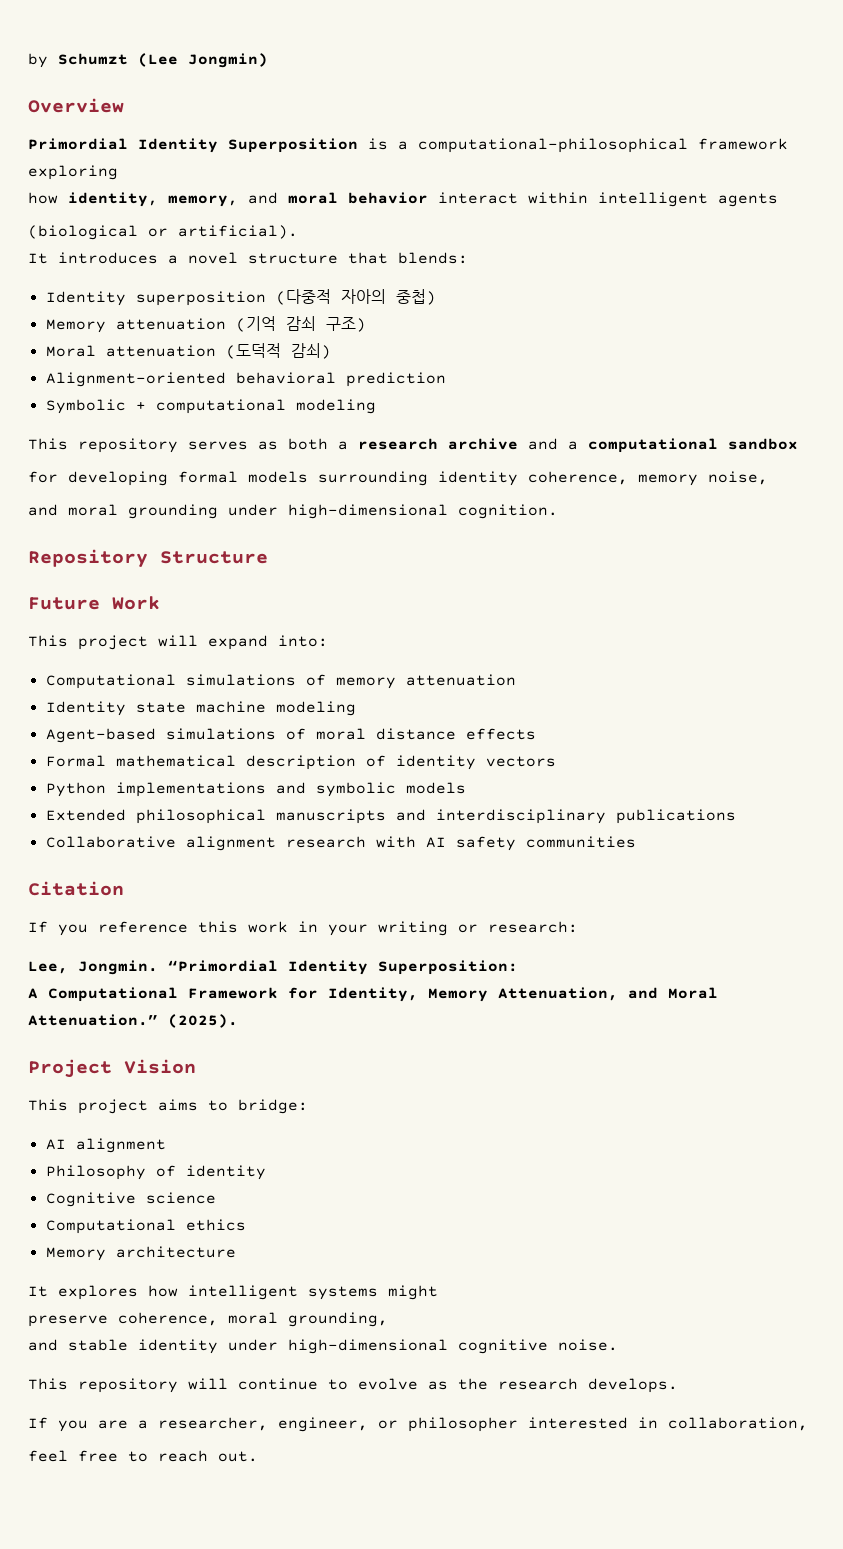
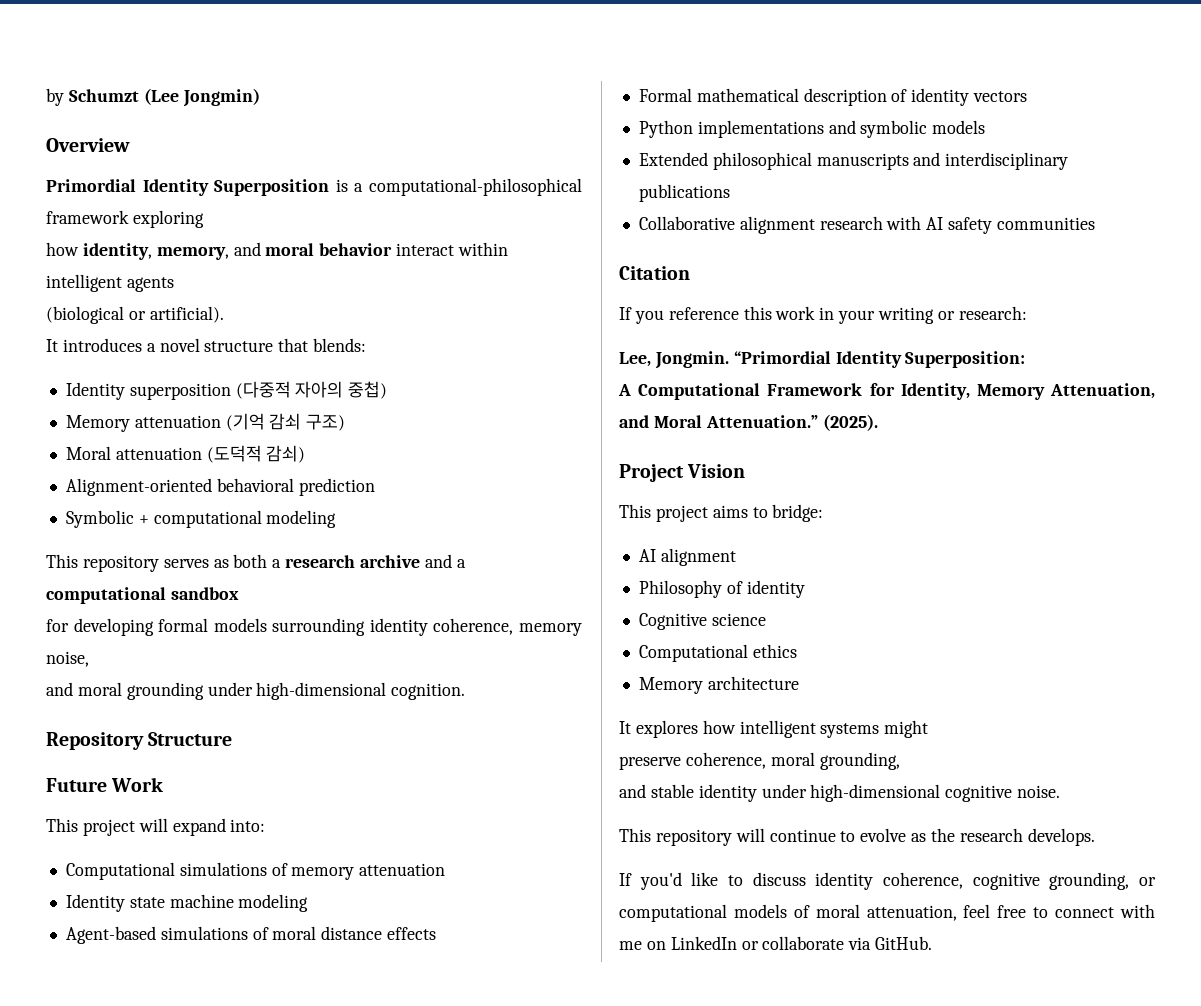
[58,1417,808,1432] [28,1450,258,1462] you are a researcher, engineer, or philosopher interested in collaboration, // feel free to reach out. -> [639,872,1156,890] [619,904,1155,922] [619,936,933,950] you'd like to discuss identity coherence, cognitive grounding, or computational models of moral attenuation, feel free to connect with me on LinkedIn or collaborate via GitHub.

